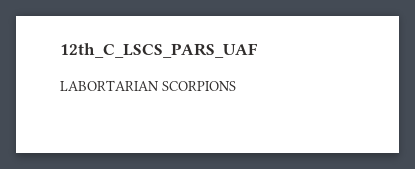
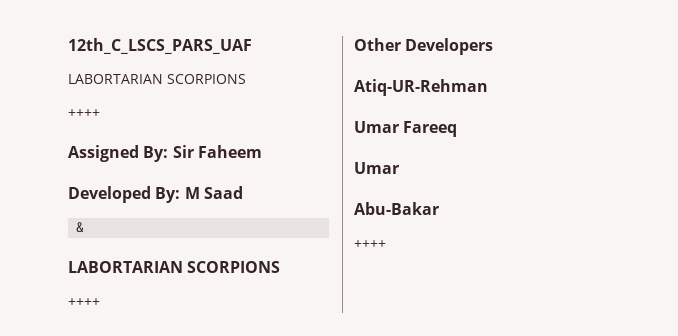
(236, 86) none -> [68,109,100,117] [68,145,262,162] [68,186,243,203] [76,222,85,233] [68,261,281,273] [68,298,100,306] [354,38,494,55] [354,79,488,96] [354,121,458,137] [354,162,399,174] [354,202,439,215] [354,240,386,248] // ++++ // Assigned By: Sir Faheem // Developed By: M Saad // & // LABORTARIAN SCORPIONS // ++++ // Other Developers // Atiq-UR-Rehman // Umar Fareeq // Umar // Abu-Bakar // ++++

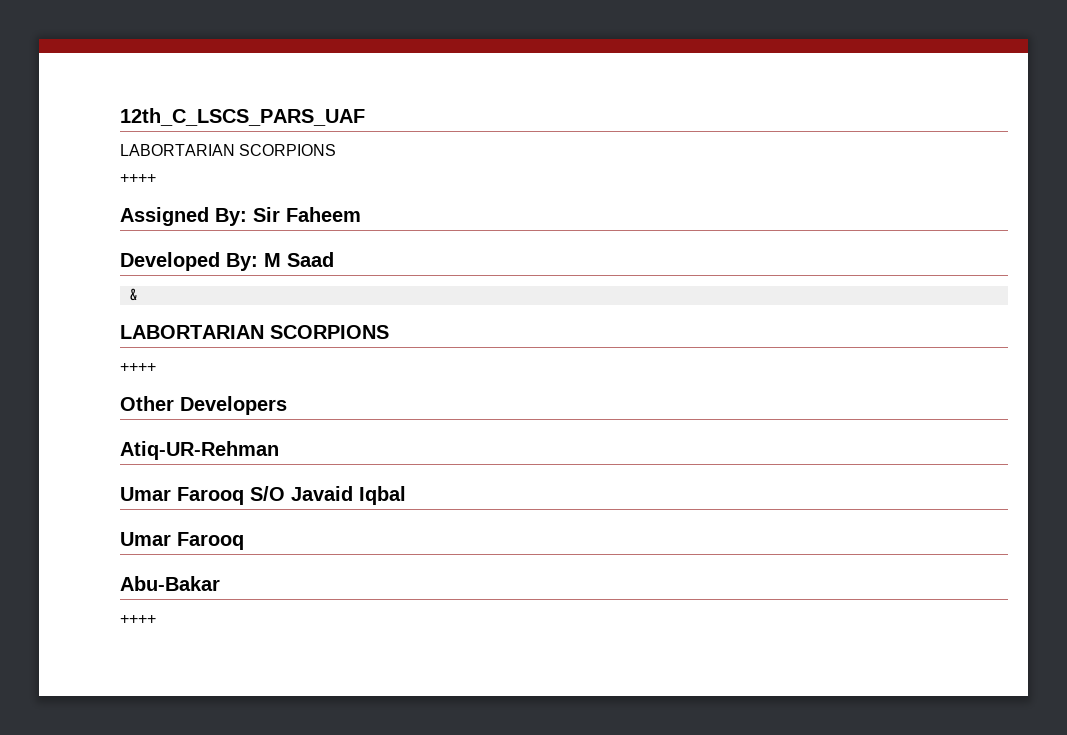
[403,121,458,137] [354,162,399,174] Fareeq // Umar -> [177,486,406,505] [120,532,244,550] Farooq S/O Javaid Iqbal // Umar Farooq

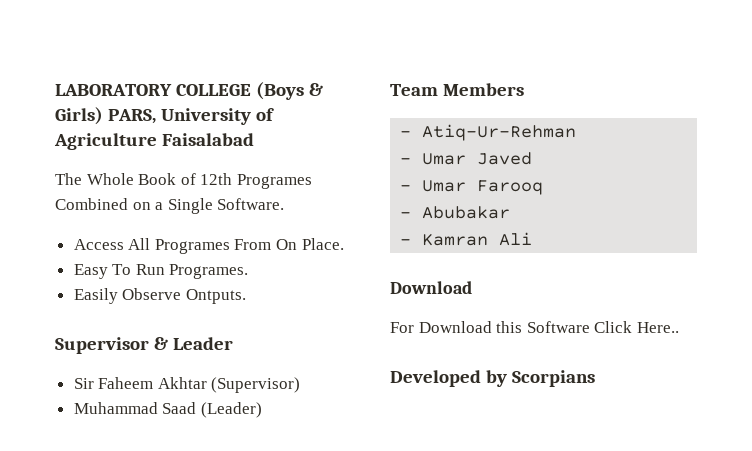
[120,108,365,126] [120,144,337,156] [120,174,156,183] [120,207,361,226] [120,252,334,271] [129,288,137,301] [120,325,389,339] [120,363,156,372] [120,396,287,415] [120,441,279,460] [120,486,406,505] [120,532,244,550] [120,576,220,591] [120,615,156,624] 12th_C_LSCS_PARS_UAF // LABORTARIAN SCORPIONS // ++++ // Assigned By: Sir Faheem // Developed By: M Saad // & // LABORTARIAN SCORPIONS // ++++ // Other Developers // Atiq-UR-Rehman // Umar Farooq S/O Javaid Iqbal // Umar Farooq // Abu-Bakar // ++++ -> [55,82,324,100] [55,107,275,125] [54,133,255,150] [55,173,312,189] [55,198,285,214] [73,238,344,254] [73,264,249,279] [73,288,246,304] [55,337,234,354] [73,377,301,393] [73,402,262,418] [390,83,525,96] [400,124,577,141] [400,152,533,165] [400,180,544,195] [400,206,511,219] [400,232,533,246] [390,281,472,294] [390,321,679,333] [390,370,596,387] LABORATORY COLLEGE (Boys & Girls) PARS, University of Agriculture Faisalabad // The Whole Book of 12th Programes Combined on a Single Software. // Access All Programes From On Place. // Easy To Run Programes. // Easily Observe Ontputs. // Supervisor & Leader // Sir Faheem Akhtar (Supervisor) // Muhammad Saad (Leader) // Team Members // - Atiq-Ur-Rehman // - Umar Javed // - Umar Farooq // - Abubakar // - Kamran Ali // Download // For Download this Software Click Here.. // Developed by Scorpians

